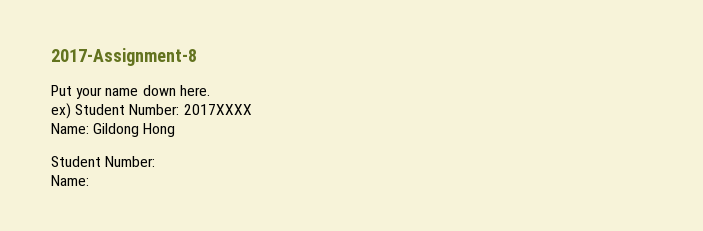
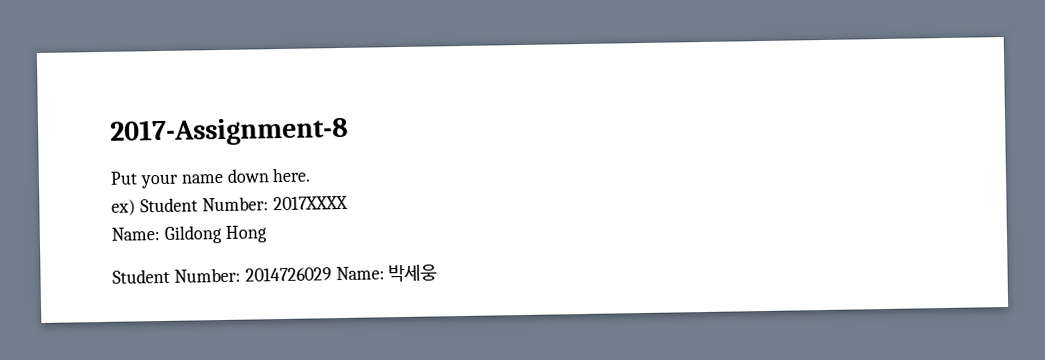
[51,175,89,186] // Name: -> [244,264,438,283] 2014726029 Name: 박세웅

